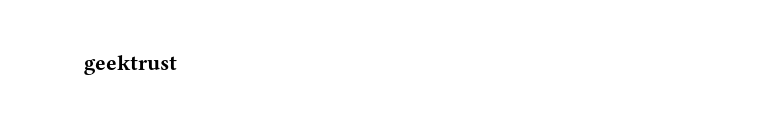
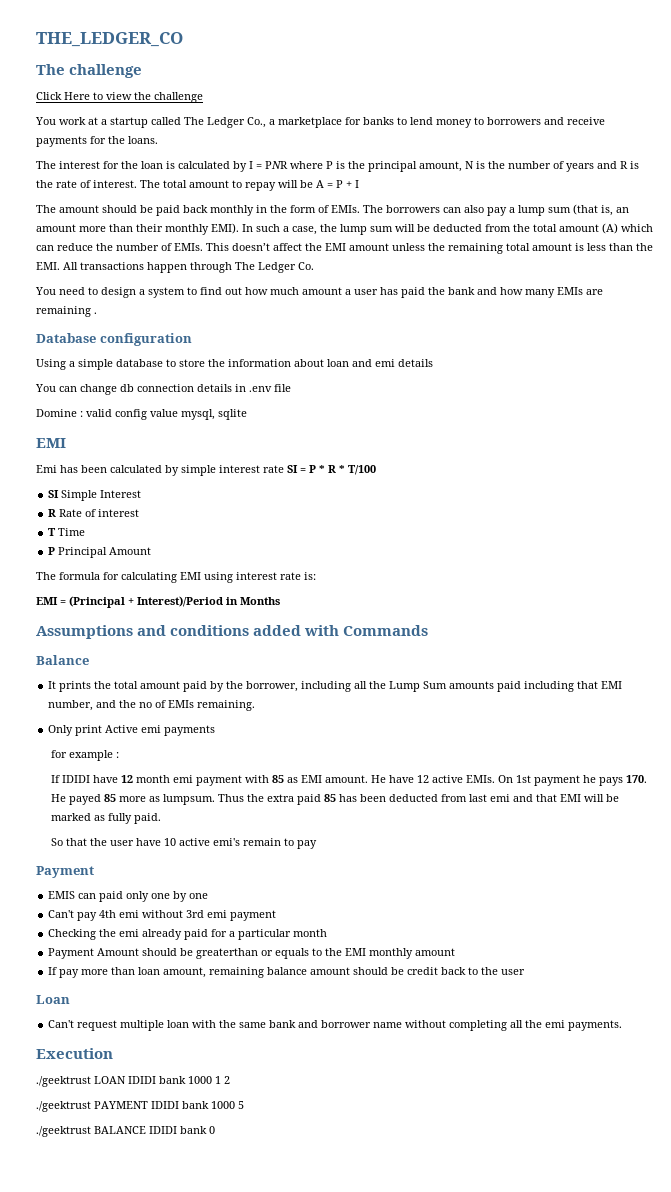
[84,55,177,75] geektrust -> [36,32,183,47] [36,64,143,78] [36,92,203,103] [35,117,605,128] [36,136,158,147] [36,161,639,172] [36,180,359,191] [36,204,629,216] [36,223,653,235] [36,243,653,254] [36,262,314,273] [35,287,603,298] [36,306,97,317] [36,333,192,346] [36,359,433,370] [35,384,291,395] [36,409,247,420] [36,438,66,448] [36,465,376,476] [48,490,142,501] [48,509,140,517] [48,528,86,536] [48,547,152,558] [36,572,316,583] [36,596,280,608] [36,625,429,639] [36,655,89,665] [48,681,623,692] [48,700,256,711] [48,725,216,736] [51,750,120,761] [51,775,648,786] [51,794,620,805] [51,813,162,824] [51,838,318,849] [36,866,94,878] [48,891,209,902] [48,910,277,921] [48,929,328,940] [48,948,456,959] [48,967,526,978] [36,995,70,1004] [48,1020,623,1031] [36,1048,113,1059] [36,1076,230,1087] [36,1101,244,1112] [36,1126,215,1137] THE_LEDGER_CO // The challenge // Click Here to view the challenge // You work at a startup called The Ledger Co., a marketplace for banks to lend money to borrowers and receive payments for the loans. // The interest for the loan is calculated by I = PNR where P is the principal amount, N is the number of years and R is the rate of interest. The total amount to repay will be A = P + I // The amount should be paid back monthly in the form of EMIs. The borrowers can also pay a lump sum (that is, an amount more than their monthly EMI). In such a case, the lump sum will be deducted from the total amount (A) which can reduce the number of EMIs. This doesn’t affect the EMI amount unless the remaining total amount is less than the EMI. All transactions happen through The Ledger Co. // You need to design a system to find out how much amount a user has paid the bank and how many EMIs are remaining . // Database configuration // Using a simple database to store the information about loan and emi details // You can change db connection details in .env file // Domine : valid config value mysql, sqlite // EMI // Emi has been calculated by simple interest rate SI = P * R * T/100 // SI Simple Interest // R Rate of interest // T Time // P Principal Amount // The formula for calculating EMI using interest rate is: // EMI = (Principal + Interest)/Period in Months // Assumptions and conditions added with Commands // Balance // It prints the total amount paid by the borrower, including all the Lump Sum amounts paid including that EMI number, and the no of EMIs remaining. // Only print Active emi payments // for example : // If IDIDI have 12 month emi payment with 85 as EMI amount. He have 12 active EMIs. On 1st payment he pays 170. He payed 85 more as lumpsum. Thus the extra paid 85 has been deducted from last emi and that EMI will be marked as fully paid. // So that the user have 10 active emi's remain to pay // Payment // EMIS can paid only one by one // Can't pay 4th emi without 3rd emi payment // Checking the emi already paid for a particular month // Payment Amount should be greaterthan or equals to the EMI monthly amount // If pay more than loan amount, remaining balance amount should be credit back to the user // Loan // Can't request multiple loan with the same bank and borrower name without completing all the emi payments. // Execution // ./geektrust LOAN IDIDI bank 1000 1 2 // ./geektrust PAYMENT IDIDI bank 1000 5 // ./geektrust BALANCE IDIDI bank 0

